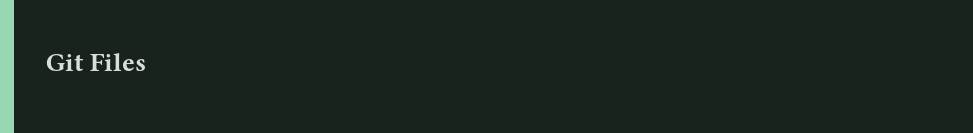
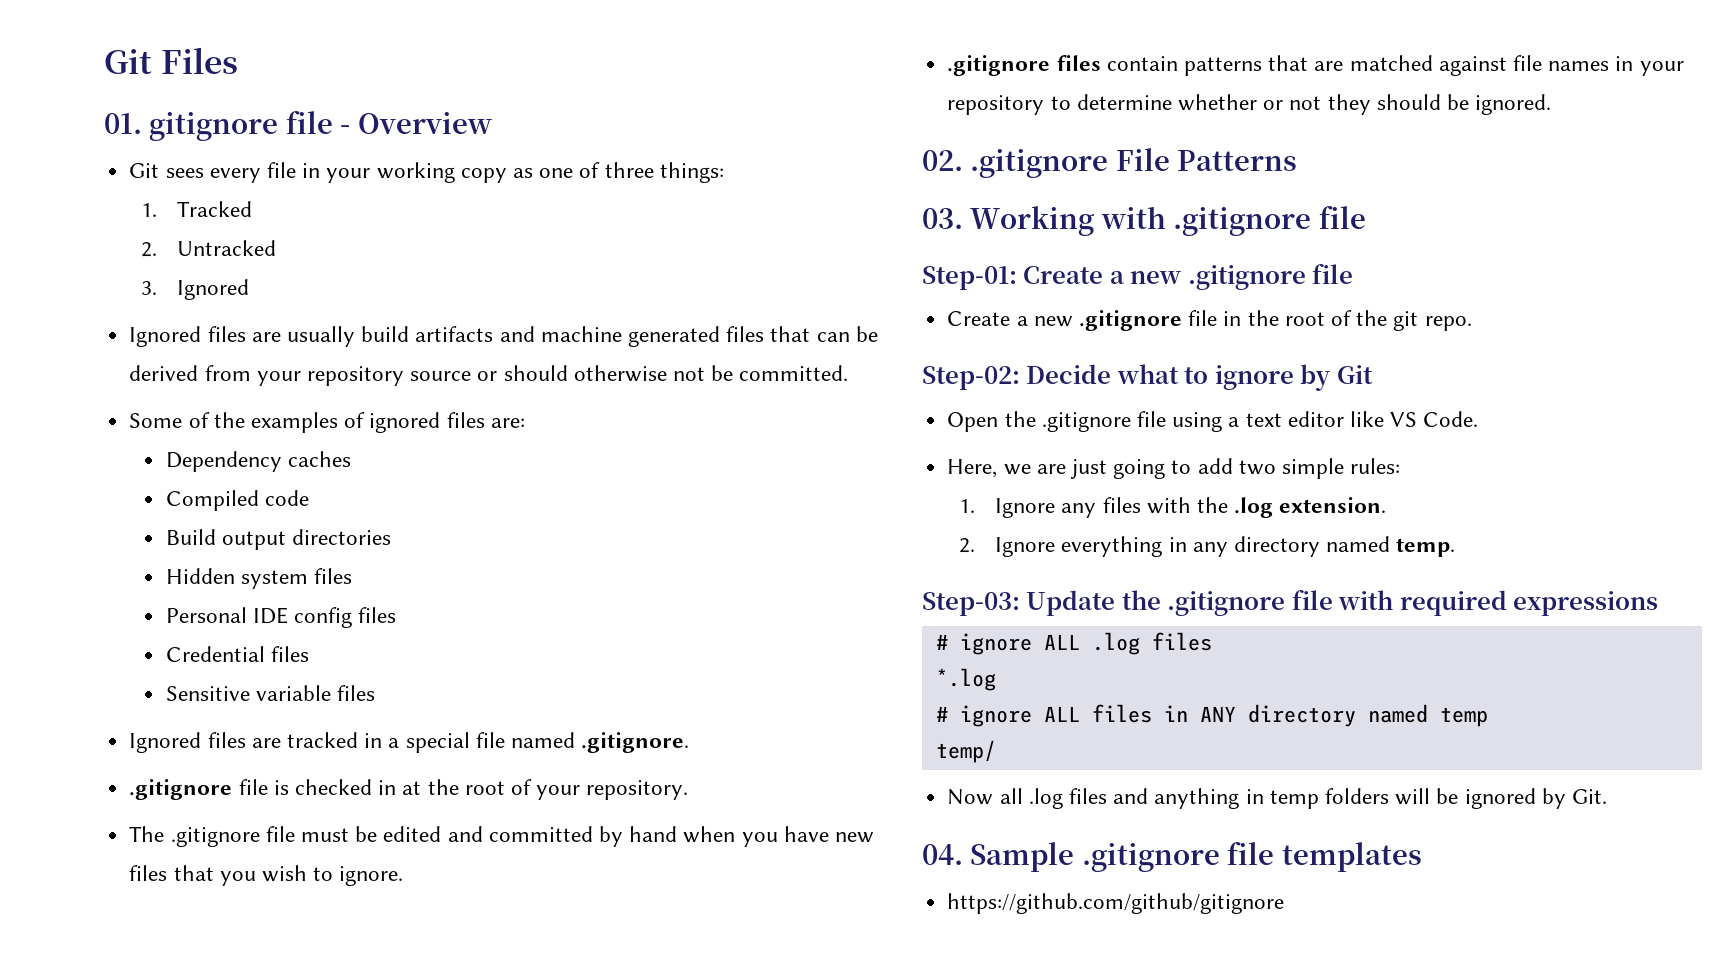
(147, 62) none -> [104,111,492,141] [129,162,724,183] [140,201,253,217] [140,240,277,257] [140,279,250,300] [129,326,878,347] [129,365,849,386] [129,412,525,433] [165,451,352,472] [165,490,310,511] [165,529,392,550] [165,568,353,589] [165,607,397,628] [165,646,310,662] [165,685,376,701] [129,732,690,753] [129,779,689,800] [129,826,875,847] [129,865,404,886] [947,55,1684,76] [947,94,1552,115] [922,148,1298,178] [922,206,1366,236] [922,263,1354,290] [947,310,1472,331] [922,364,1373,391] [947,411,1479,432] [947,458,1401,479] [958,497,1387,518] [958,536,1456,557] [922,589,1659,616] [935,632,1212,655] [935,668,996,691] [935,704,1488,727] [935,740,996,763] [947,788,1608,809] [922,842,1422,872] [947,893,1285,914] // 01. gitignore file - Overview // Git sees every file in your working copy as one of three things: // 1. Tracked // 2. Untracked // 3. Ignored // Ignored files are usually build artifacts and machine generated files that can be derived from your repository source or should otherwise not be committed. // Some of the examples of ignored files are: // Dependency caches // Compiled code // Build output directories // Hidden system files // Personal IDE config files // Credential files // Sensitive variable files // Ignored files are tracked in a special file named .gitignore. // .gitignore file is checked in at the root of your repository. // The .gitignore file must be edited and committed by hand when you have new files that you wish to ignore. // .gitignore files contain patterns that are matched against file names in your repository to determine whether or not they should be ignored. // 02. .gitignore File Patterns // 03. Working with .gitignore file // Step-01: Create a new .gitignore file // Create a new .gitignore file in the root of the git repo. // Step-02: Decide what to ignore by Git // Open the .gitignore file using a text editor like VS Code. // Here, we are just going to add two simple rules: // 1. Ignore any files with the .log extension. // 2. Ignore everything in any directory named temp. // Step-03: Update the .gitignore file with required expressions // # ignore ALL .log files // *.log // # ignore ALL files in ANY directory named temp // temp/ // Now all .log files and anything in temp folders will be ignored by Git. // 04. Sample .gitignore file templates // https://github.com/github/gitignore

